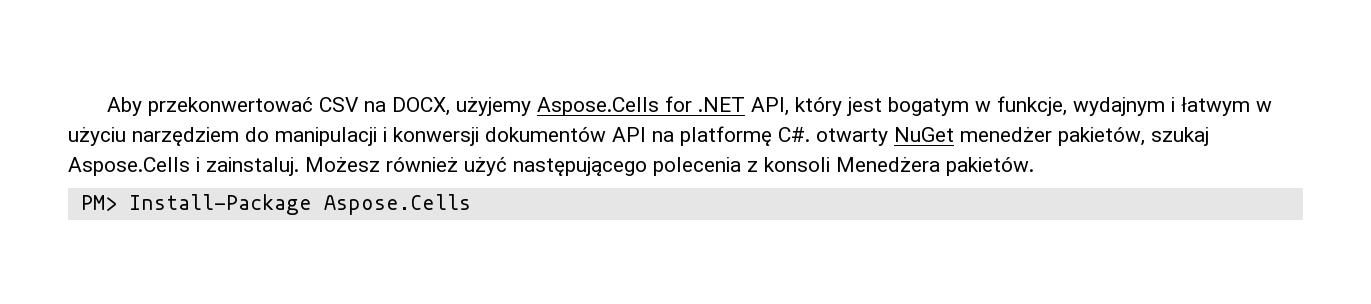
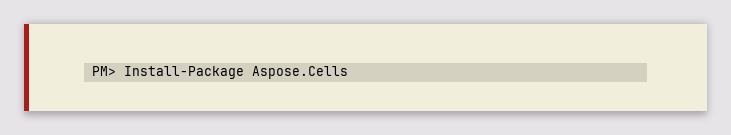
[106,96,1272,116] [68,126,1209,146] [68,157,1034,176] Aby przekonwertować CSV na DOCX, użyjemy Aspose.Cells for .NET API, który jest bogatym w funkcje, wydajnym i łatwym w użyciu narzędziem do manipulacji i konwersji dokumentów API na platformę C#. otwarty NuGet menedżer pakietów, szukaj Aspose.Cells i zainstaluj. Możesz również użyć następującego polecenia z konsoli Menedżera pakietów. // -> (91, 71) none

